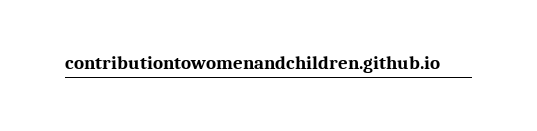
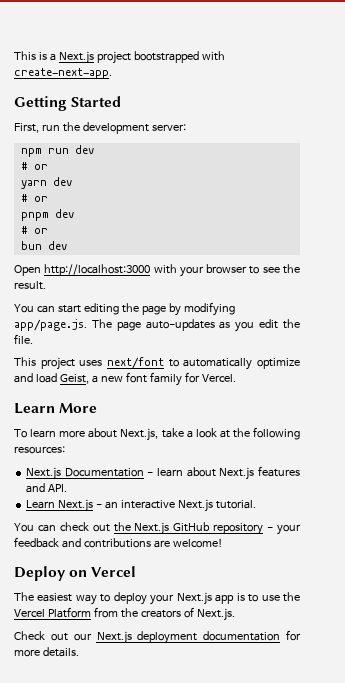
[65,56,440,73] contributiontowomenandchildren.github.io -> [14,51,225,64] [14,68,112,79] [14,96,122,111] [14,122,186,134] [20,145,94,157] [20,162,48,170] [20,177,72,189] [20,194,48,202] [20,209,74,221] [20,226,48,234] [20,241,67,250] [14,264,300,277] [14,281,46,290] [14,302,235,316] [14,319,300,332] [14,334,33,344] [14,357,300,370] [14,372,236,386] [14,403,98,414] [14,427,300,441] [14,446,65,454] [26,466,300,480] [26,483,68,493] [26,499,256,512] [14,522,301,535] [14,537,223,548] [14,566,137,581] [14,592,300,605] [14,607,235,621] [14,630,301,644] [14,647,79,657] This is a Next.js project bootstrapped with create-next-app. // Getting Started // First, run the development server: // npm run dev // # or // yarn dev // # or // pnpm dev // # or // bun dev // Open http://localhost:3000 with your browser to see the result. // You can start editing the page by modifying app/page.js. The page auto-updates as you edit the file. // This project uses next/font to automatically optimize and load Geist, a new font family for Vercel. // Learn More // To learn more about Next.js, take a look at the following resources: // Next.js Documentation - learn about Next.js features and API. // Learn Next.js - an interactive Next.js tutorial. // You can check out the Next.js GitHub repository - your feedback and contributions are welcome! // Deploy on Vercel // The easiest way to deploy your Next.js app is to use the Vercel Platform from the creators of Next.js. // Check out our Next.js deployment documentation for more details.

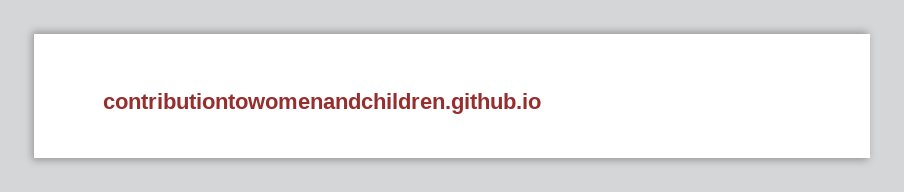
[14,51,225,64] [14,68,112,79] [14,96,122,111] [14,122,186,134] [20,145,94,157] [20,162,48,170] [20,177,72,189] [20,194,48,202] [20,209,74,221] [20,226,48,234] [20,241,67,250] [14,264,300,277] [14,281,46,290] [14,302,235,316] [14,319,300,332] [14,334,33,344] [14,357,300,370] [14,372,236,386] [14,403,98,414] [14,427,300,441] [14,446,65,454] [26,466,300,480] [26,483,68,493] [26,499,256,512] [14,522,301,535] [14,537,223,548] [14,566,137,581] [14,592,300,605] [14,607,235,621] [14,630,301,644] [14,647,79,657] This is a Next.js project bootstrapped with create-next-app. // Getting Started // First, run the development server: // npm run dev // # or // yarn dev // # or // pnpm dev // # or // bun dev // Open http://localhost:3000 with your browser to see the result. // You can start editing the page by modifying app/page.js. The page auto-updates as you edit the file. // This project uses next/font to automatically optimize and load Geist, a new font family for Vercel. // Learn More // To learn more about Next.js, take a look at the following resources: // Next.js Documentation - learn about Next.js features and API. // Learn Next.js - an interactive Next.js tutorial. // You can check out the Next.js GitHub repository - your feedback and contributions are welcome! // Deploy on Vercel // The easiest way to deploy your Next.js app is to use the Vercel Platform from the creators of Next.js. // Check out our Next.js deployment documentation for more details. -> [103,93,541,114] contributiontowomenandchildren.github.io

